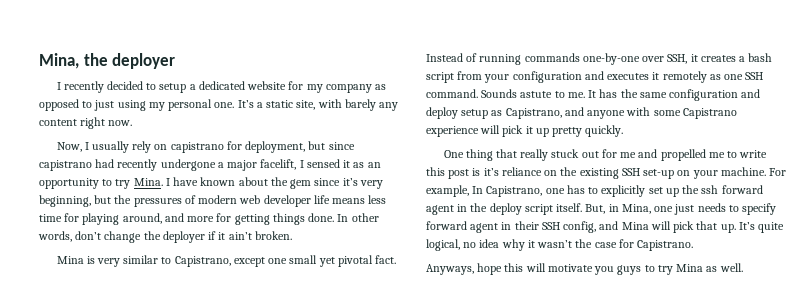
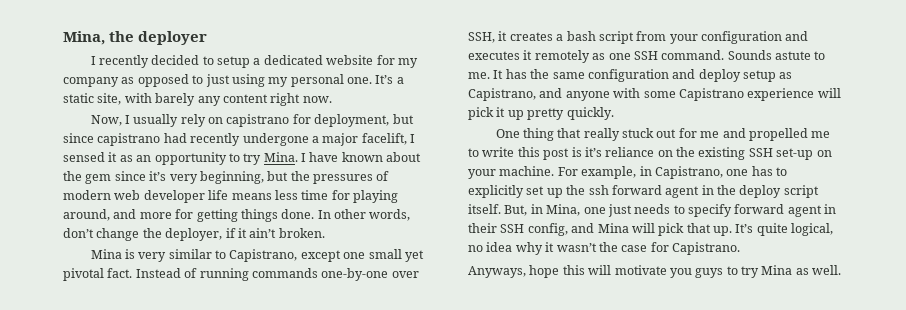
[162,231,205,243] deployer -> [165,228,223,241] deployer,
[472,186,484,194] In -> [639,166,652,176] in

